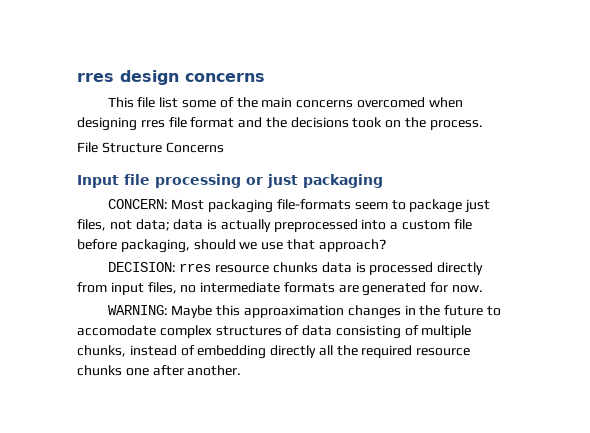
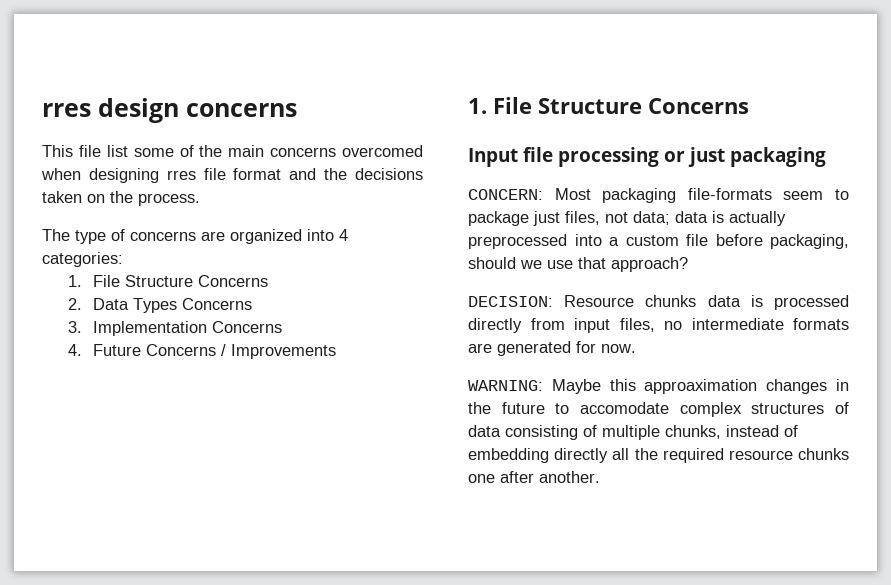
[352,117,383,128] took -> [42,191,82,203] taken
(483, 125) none -> [42,229,348,244] [42,252,123,267] [67,275,268,287] [67,298,252,313] [67,321,282,336] [67,344,336,359] [468,98,487,114] The type of concerns are organized into 4 categories: // 1. File Structure Concerns // 2. Data Types Concerns // 3. Implementation Concerns // 4. Future Concerns / Improvements // 1.
[179,263,270,273] rres resource -> [564,295,635,307] Resource

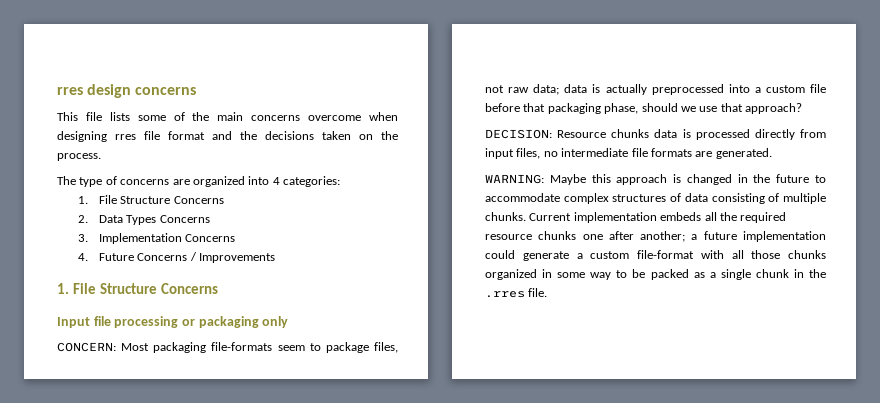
[106,145,128,157] list -> [109,112,130,121] lists
[342,145,423,157] overcomed -> [308,115,362,121] overcome
[688,147,826,167] just packaging -> [198,316,289,328] packaging only
[533,211,560,226] just -> (369, 347) none
(628, 217) none -> [508,87,530,93] raw
[770,234,849,249] packaging, -> [523,103,639,114] that packaging phase,
(784, 324) none -> [631,148,648,157] file
[497,341,636,356] generated for now. -> [715,148,772,159] generated.
[644,379,828,394] approaximation changes -> [616,174,732,185] approach is changed
[580,402,669,414] accomodate -> [485,193,560,202] accommodate
[665,425,798,439] [468,448,609,463] chunks, instead of embedding directly -> [485,212,702,223] chunks. Current implementation embeds
[539,471,600,483] another. -> [640,231,826,242] [485,250,826,261] [485,269,826,280] [485,288,548,298] another; a future implementation could generate a custom file-format with all those chunks organized in some way to be packed as a single chunk in the .rres file.

